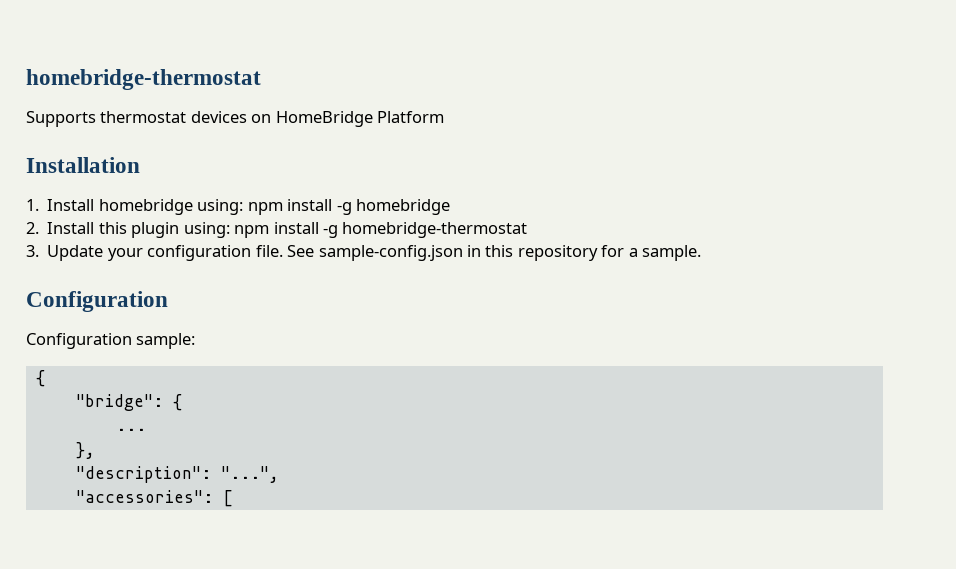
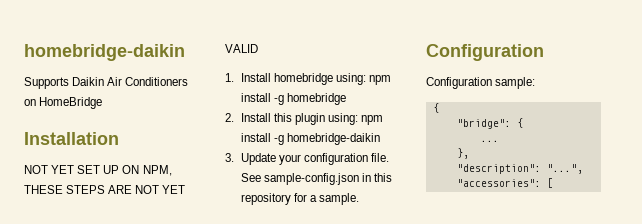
[26,69,261,90] homebridge-thermostat -> [24,44,185,61] homebridge-daikin
[100,111,247,123] thermostat devices -> [72,77,189,86] Daikin Air Conditioners
[377,111,445,123] Platform -> (103, 103) none
(140, 165) none -> [24,165,172,176] [24,185,186,194] [225,44,258,53] // NOT YET SET UP ON NPM, THESE STEPS ARE NOT YET VALID
[342,222,528,238] homebridge-thermostat -> [287,133,381,145] homebridge-daikin

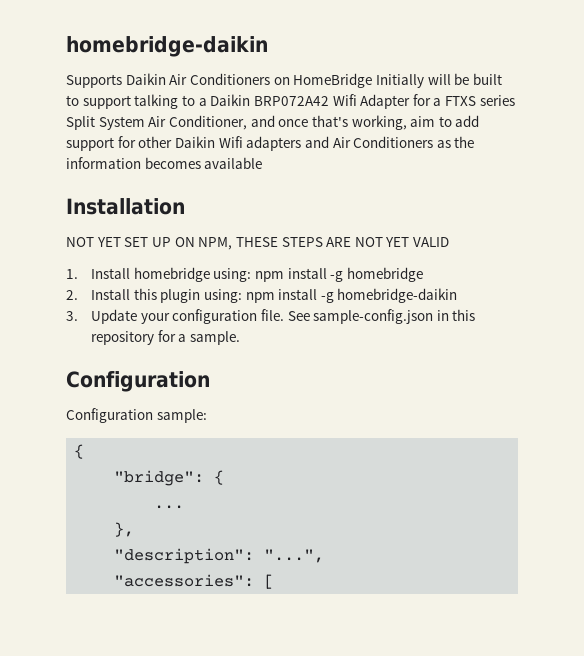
(103, 103) none -> [375,73,502,88] [66,94,515,109] [66,115,480,130] [66,136,475,151] [66,157,263,169] Initially will be built to support talking to a Daikin BRP072A42 Wifi Adapter for a FTXS series Split System Air Conditioner, and once that's working, aim to add support for other Daikin Wifi adapters and Air Conditioners as the information becomes available

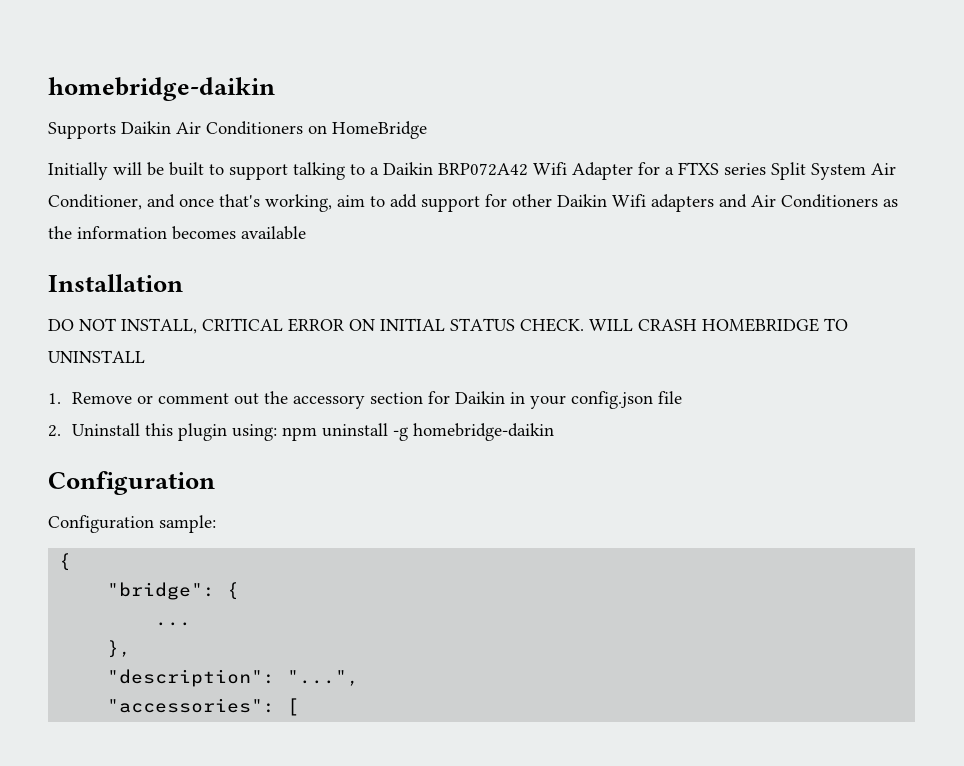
(373, 80) none -> (427, 130) //
[66,237,450,250] [66,267,423,282] NOT YET SET UP ON NPM, THESE STEPS ARE NOT YET VALID // 1. Install homebridge using: npm install -g homebridge -> [48,318,848,334] [48,350,145,363] [48,391,683,409] DO NOT INSTALL, CRITICAL ERROR ON INITIAL STATUS CHECK. WILL CRASH HOMEBRIDGE TO UNINSTALL // 1. Remove or comment out the accessory section for Daikin in your config.json file
[90,289,130,300] Install -> [72,423,141,436] Uninstall
[278,289,318,300] install -> [322,423,389,437] uninstall
[66,309,476,324] [90,330,240,345] // 3. Update your configuration file. See sample-config.json in this repository for a sample. -> (555, 432) none

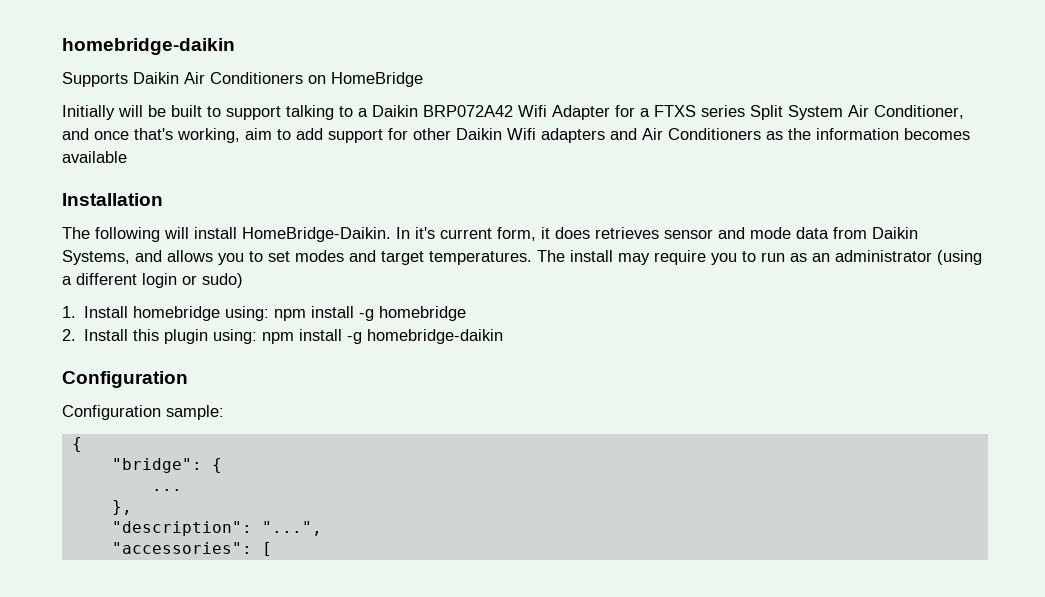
[48,318,848,334] [48,350,145,363] [48,391,683,409] DO NOT INSTALL, CRITICAL ERROR ON INITIAL STATUS CHECK. WILL CRASH HOMEBRIDGE TO UNINSTALL // 1. Remove or comment out the accessory section for Daikin in your config.json file -> [62,227,918,242] [62,250,982,265] [62,273,243,288] [62,306,467,321] The following will install HomeBridge-Daikin. In it's current form, it does retrieves sensor and mode data from Daikin Systems, and allows you to set modes and target temperatures. The install may require you to run as an administrator (using a different login or sudo) // 1. Install homebridge using: npm install -g homebridge
[72,423,141,436] Uninstall -> [84,329,129,341] Install
[322,423,389,437] uninstall -> [299,329,343,341] install

